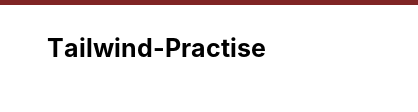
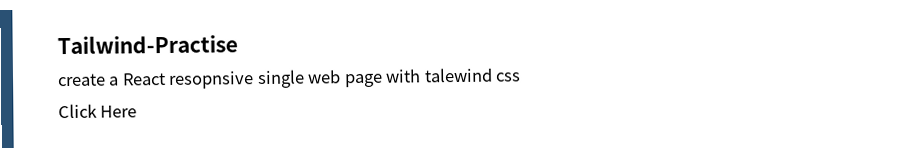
(266, 47) none -> [57,67,522,89] [58,103,138,119] // create a React resopnsive single web page with talewind css // Click Here

